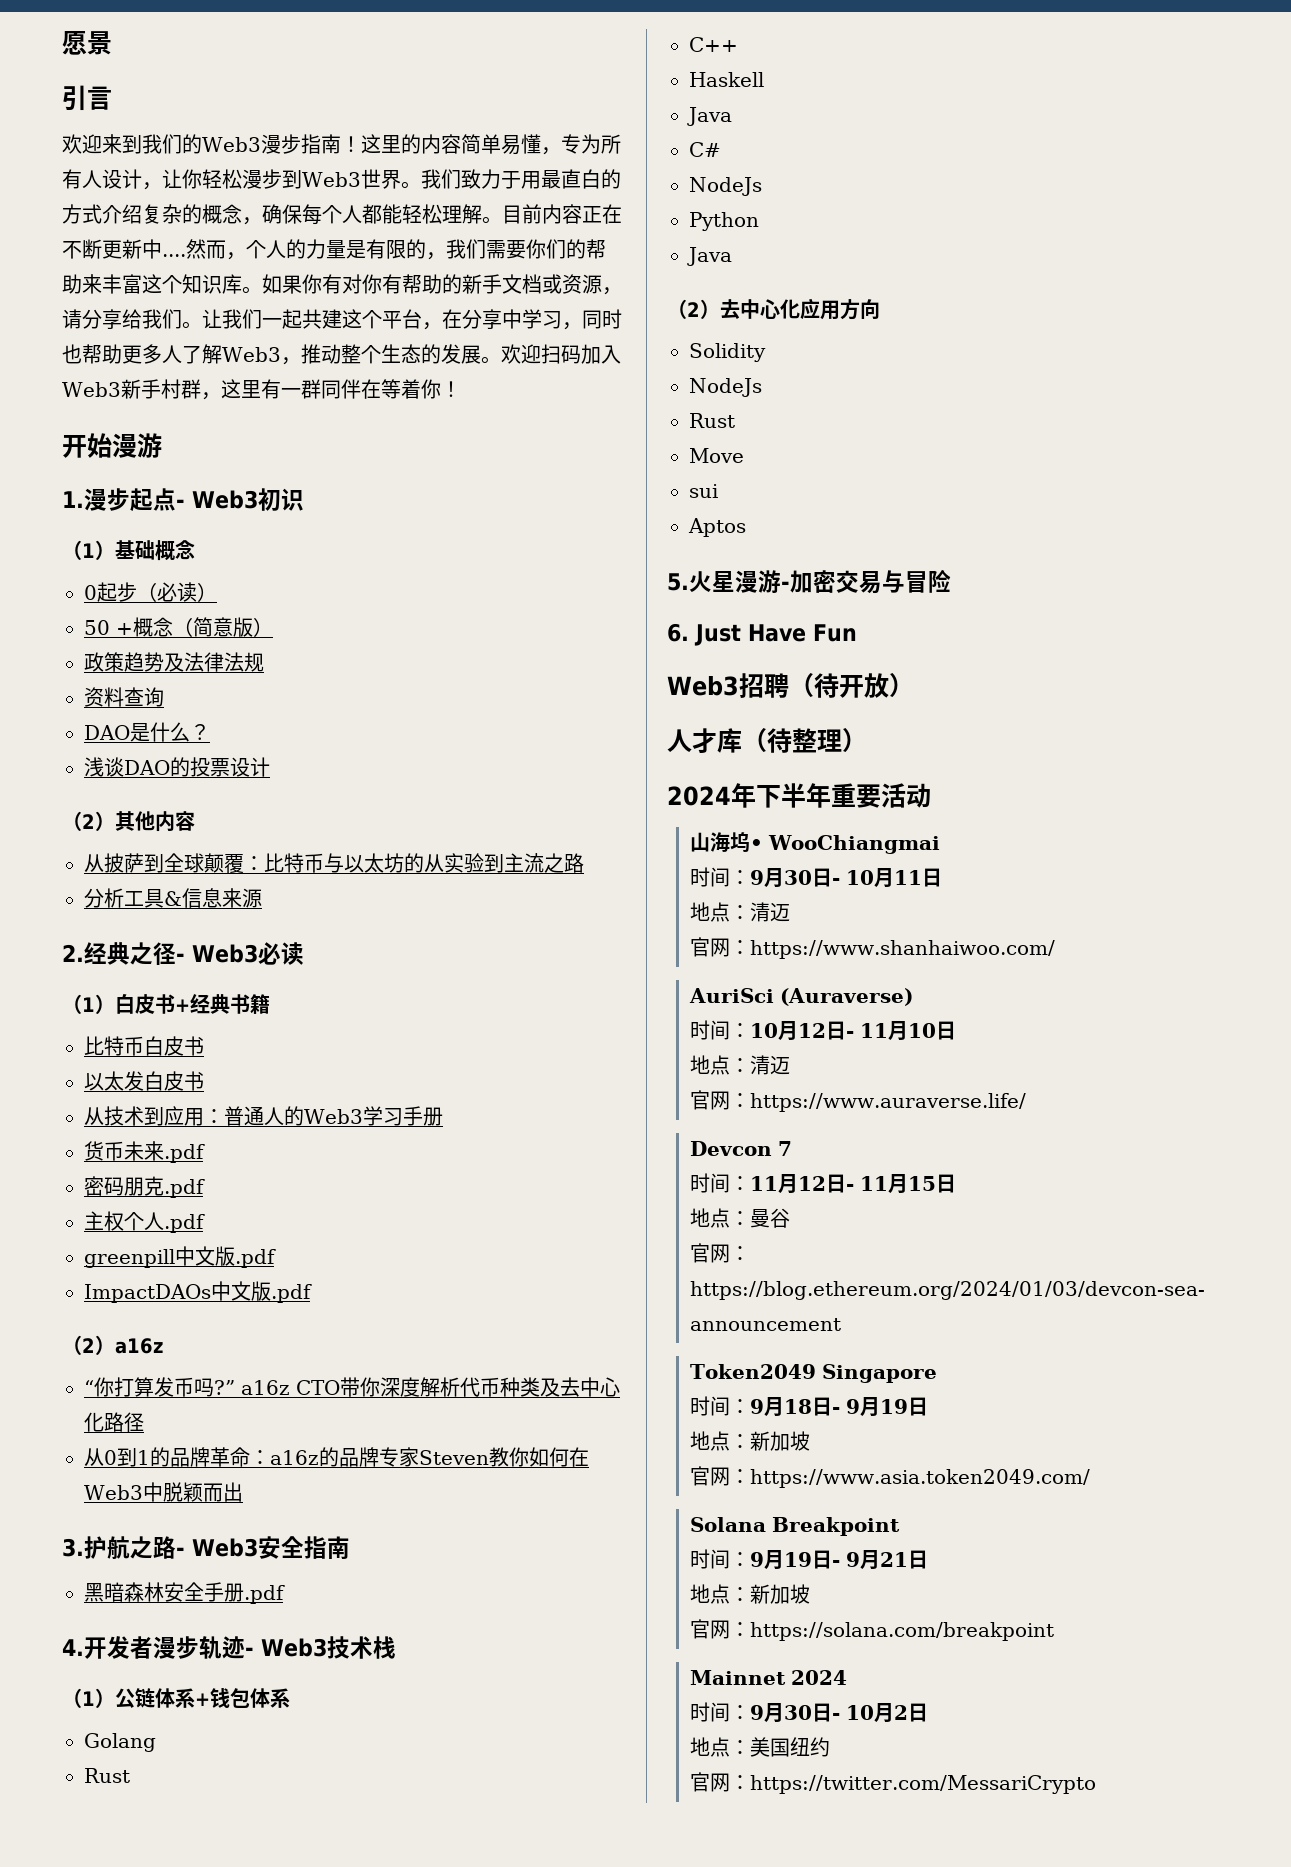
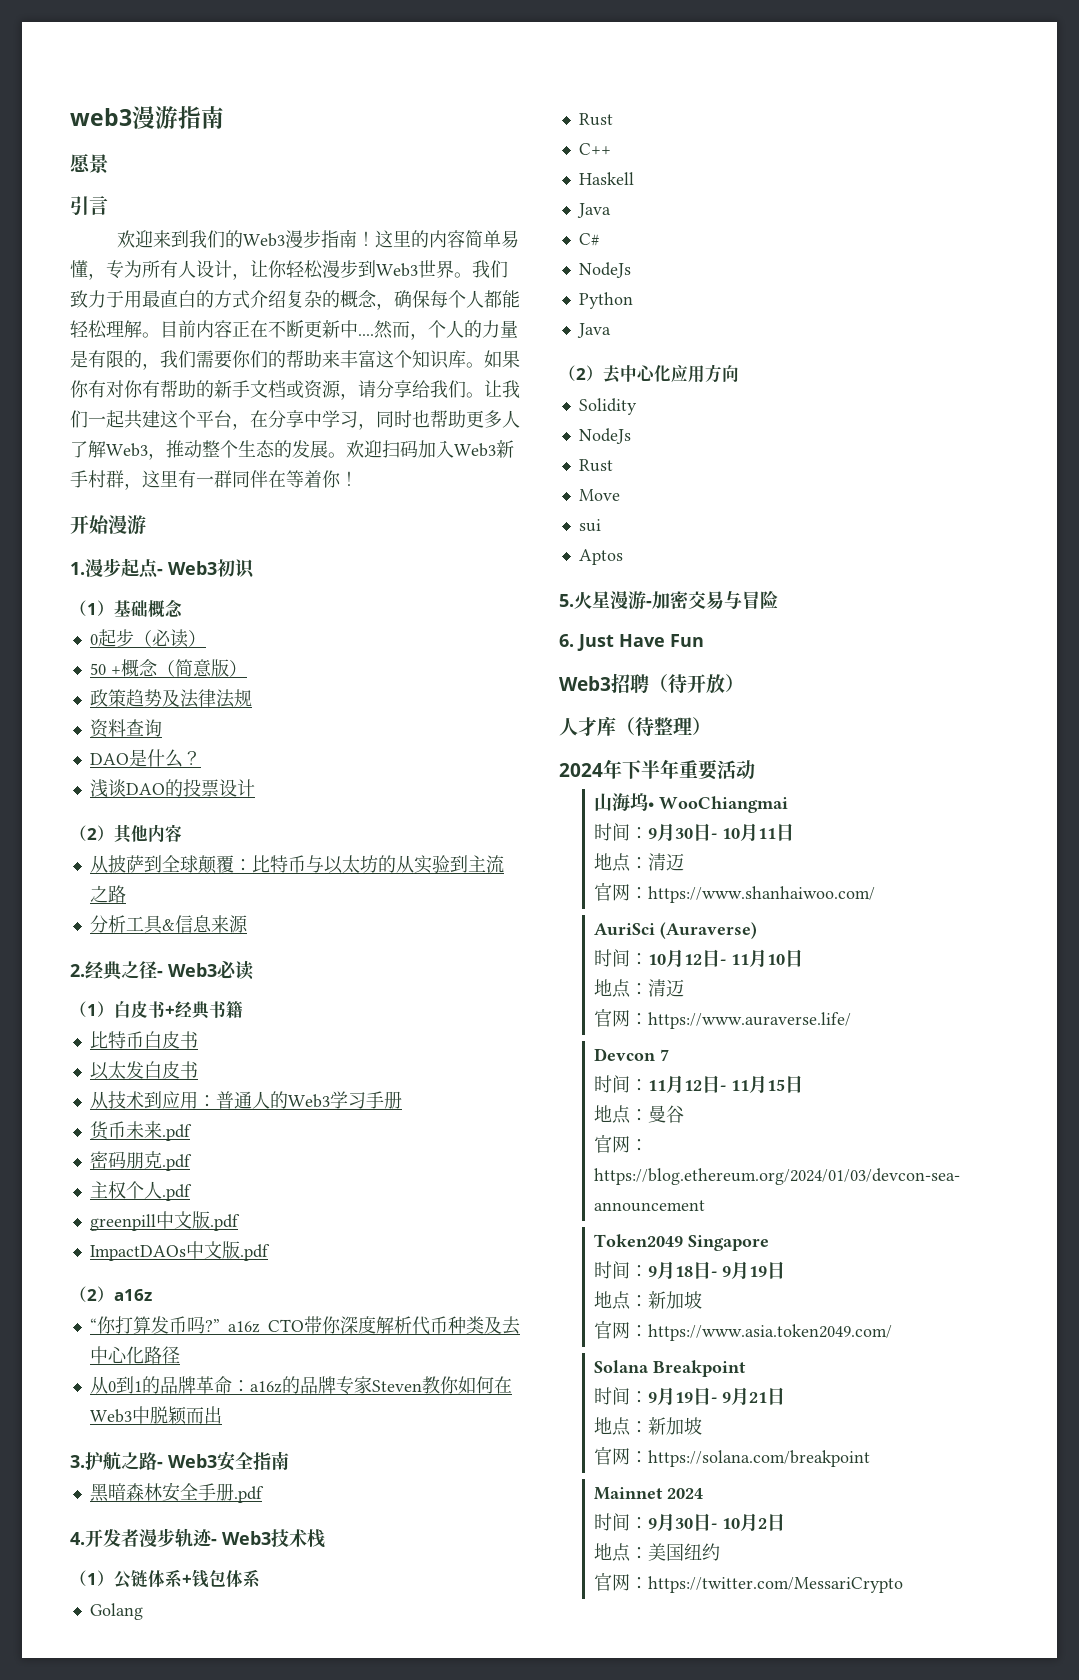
(62, 43) none -> [70,106,224,129] web3漫游指南 //

